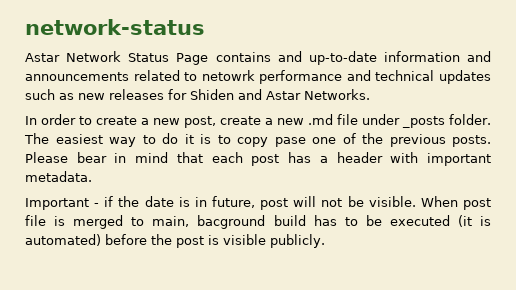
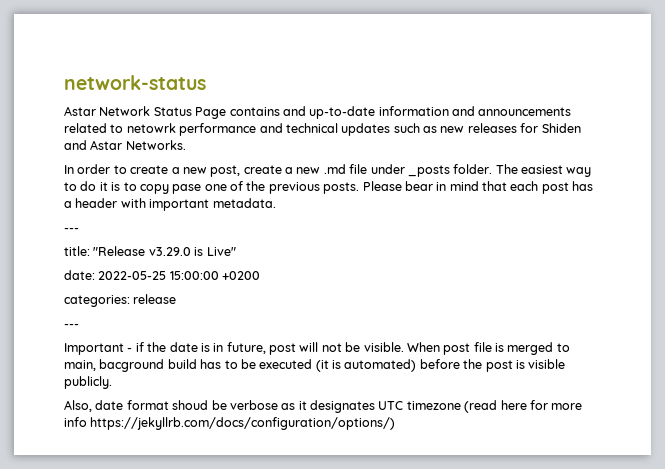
(92, 176) none -> [64,228,79,232] [64,246,236,256] [64,270,261,280] [64,294,177,307] [64,324,79,328] // --- // title: "Release v3.29.0 is Live" // date: 2022-05-25 15:00:00 +0200 // categories: release // ---
(325, 241) none -> [64,400,583,413] [64,417,396,430] // Also, date format shoud be verbose as it designates UTC timezone (read here for more info https://jekyllrb.com/docs/configuration/options/)

